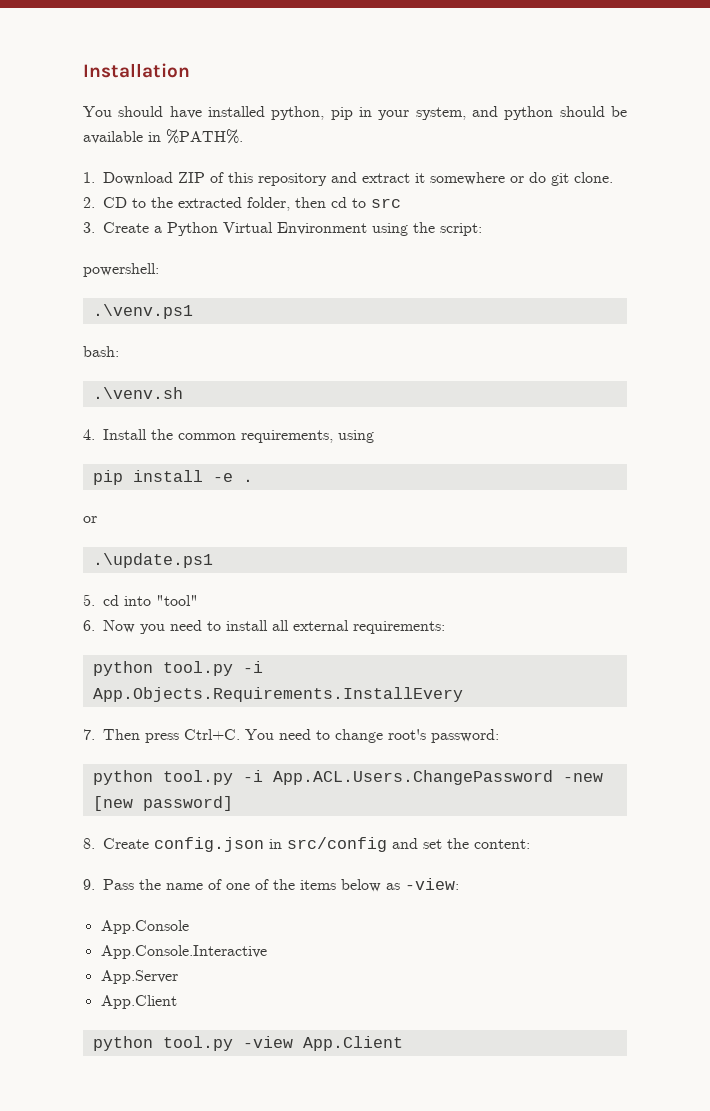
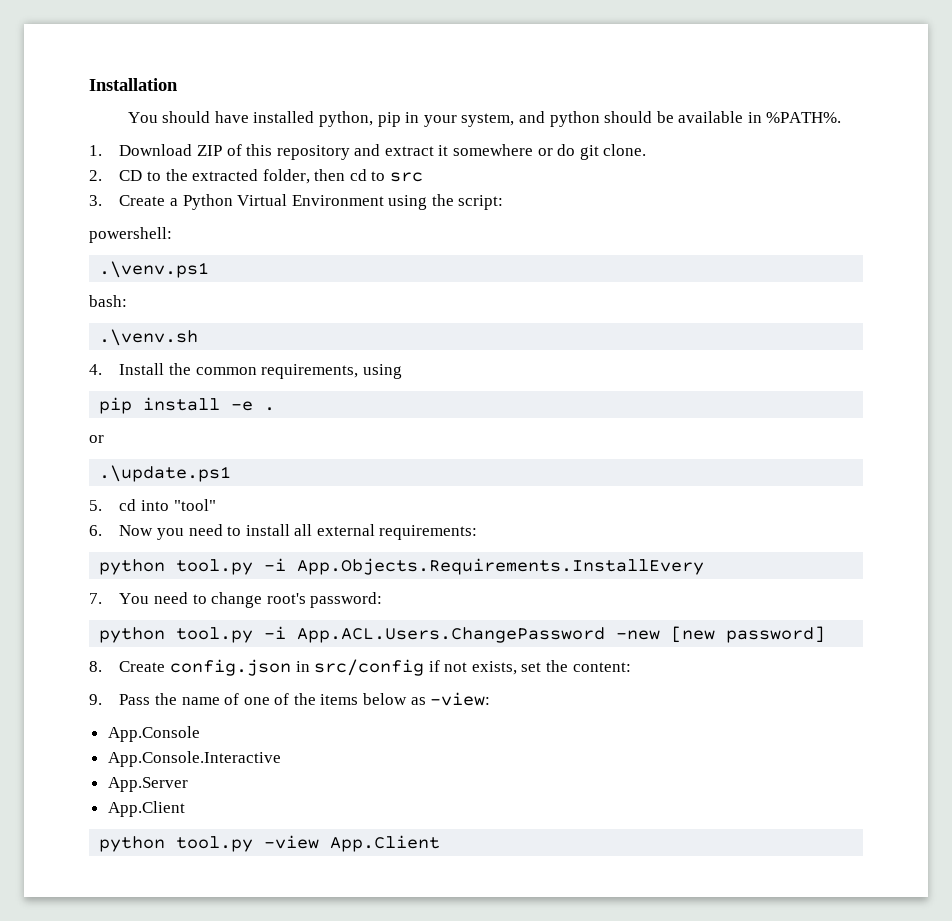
[103,729,241,743] Then press Ctrl+C. -> (102, 598) none
[392,838,419,849] and -> [428,660,517,675] if not exists,

